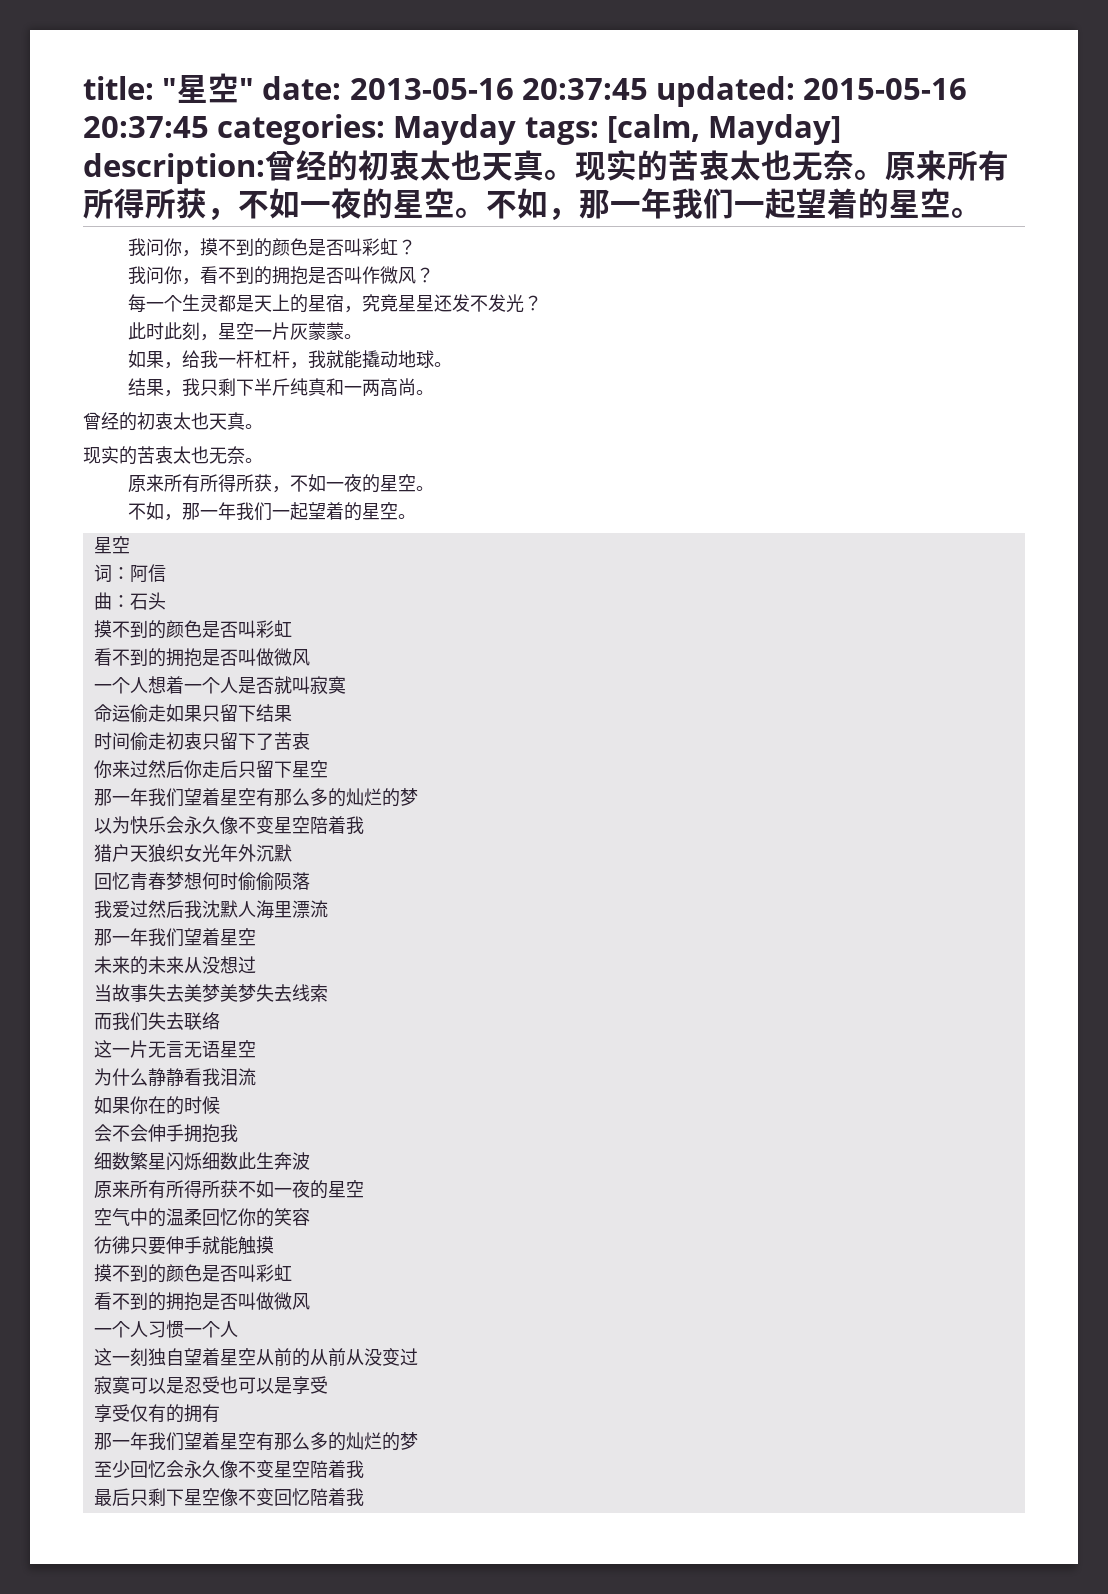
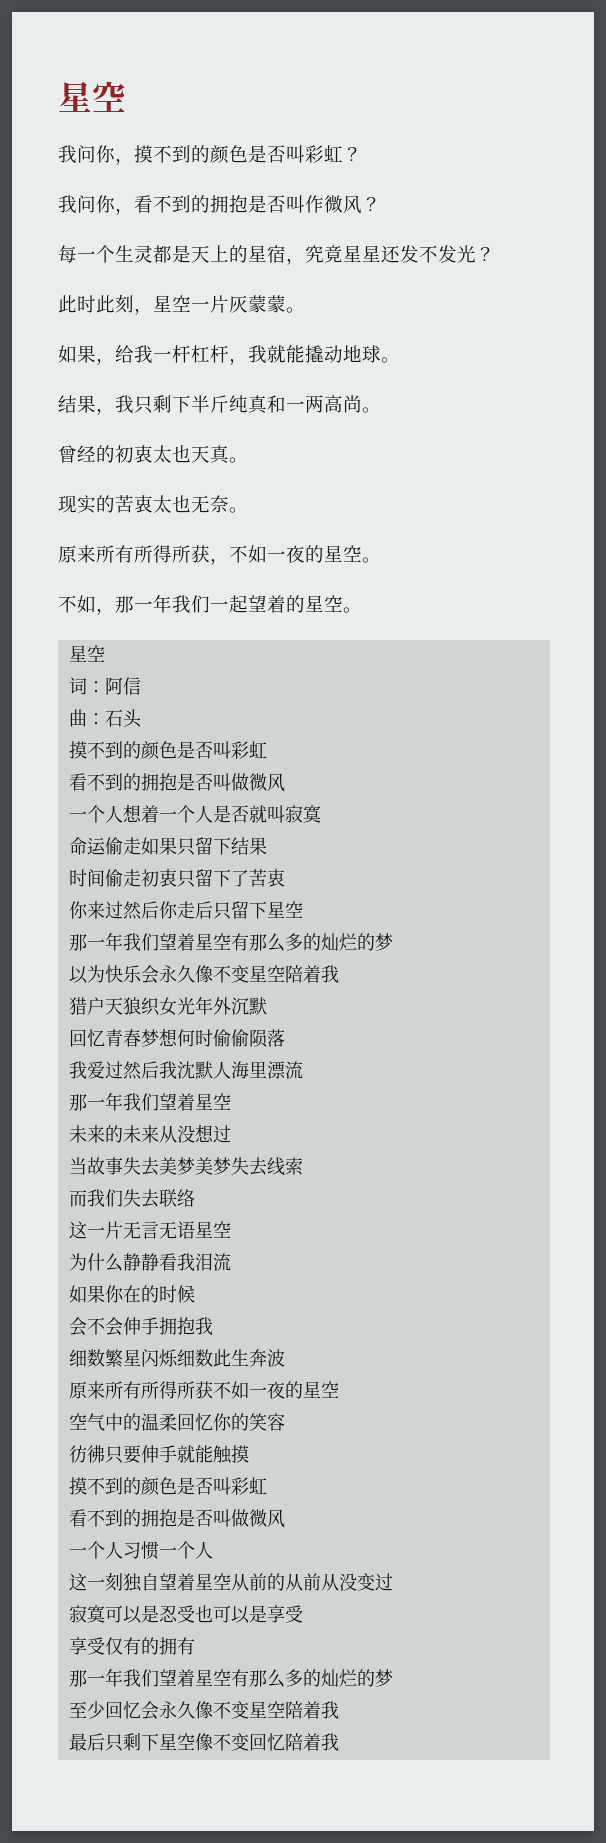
[83,73,968,107] [83,114,842,145] [83,150,1009,184] [83,188,982,221] title: "星空" date: 2013-05-16 20:37:45 updated: 2015-05-16 20:37:45 categories: Mayday tags: [calm, Mayday] description:曾经的初衷太也天真。现实的苦衷太也无奈。原来所有所得所获，不如一夜的星空。不如，那一年我们一起望着的星空。 -> [58,81,126,112] 星空

